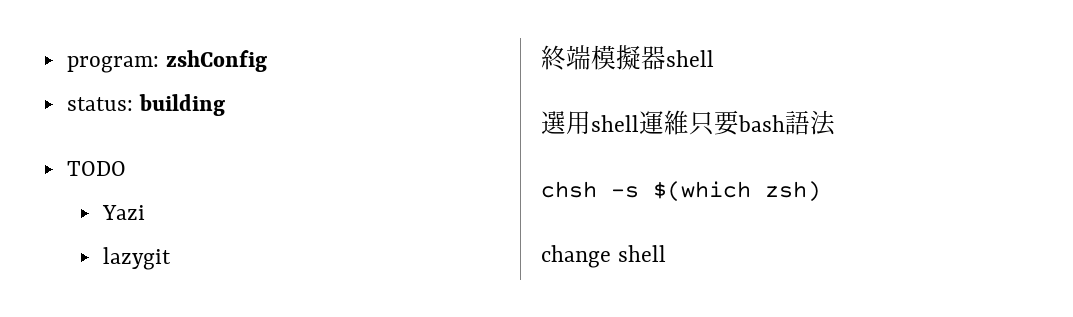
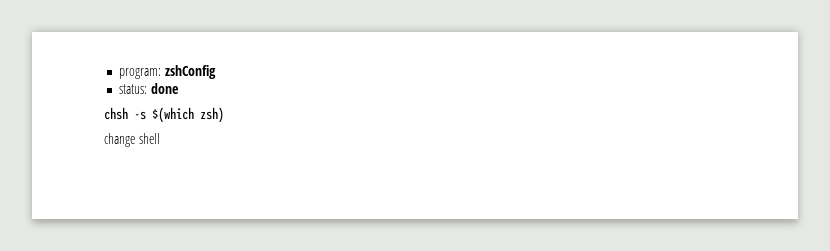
[138,94,225,116] [66,161,126,176] [101,205,145,220] [102,247,171,270] [541,45,714,71] [541,110,836,136] building // TODO // Yazi // lazygit // 終端模擬器shell // 選用shell運維只要bash語法 -> [151,83,180,94] done

